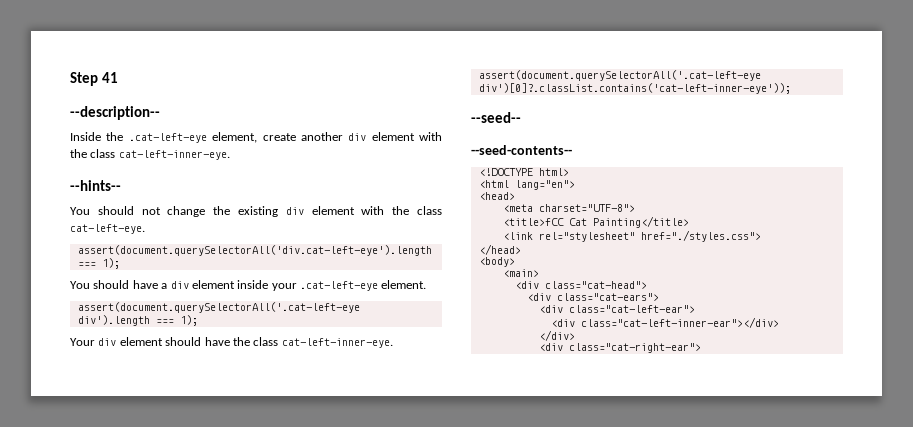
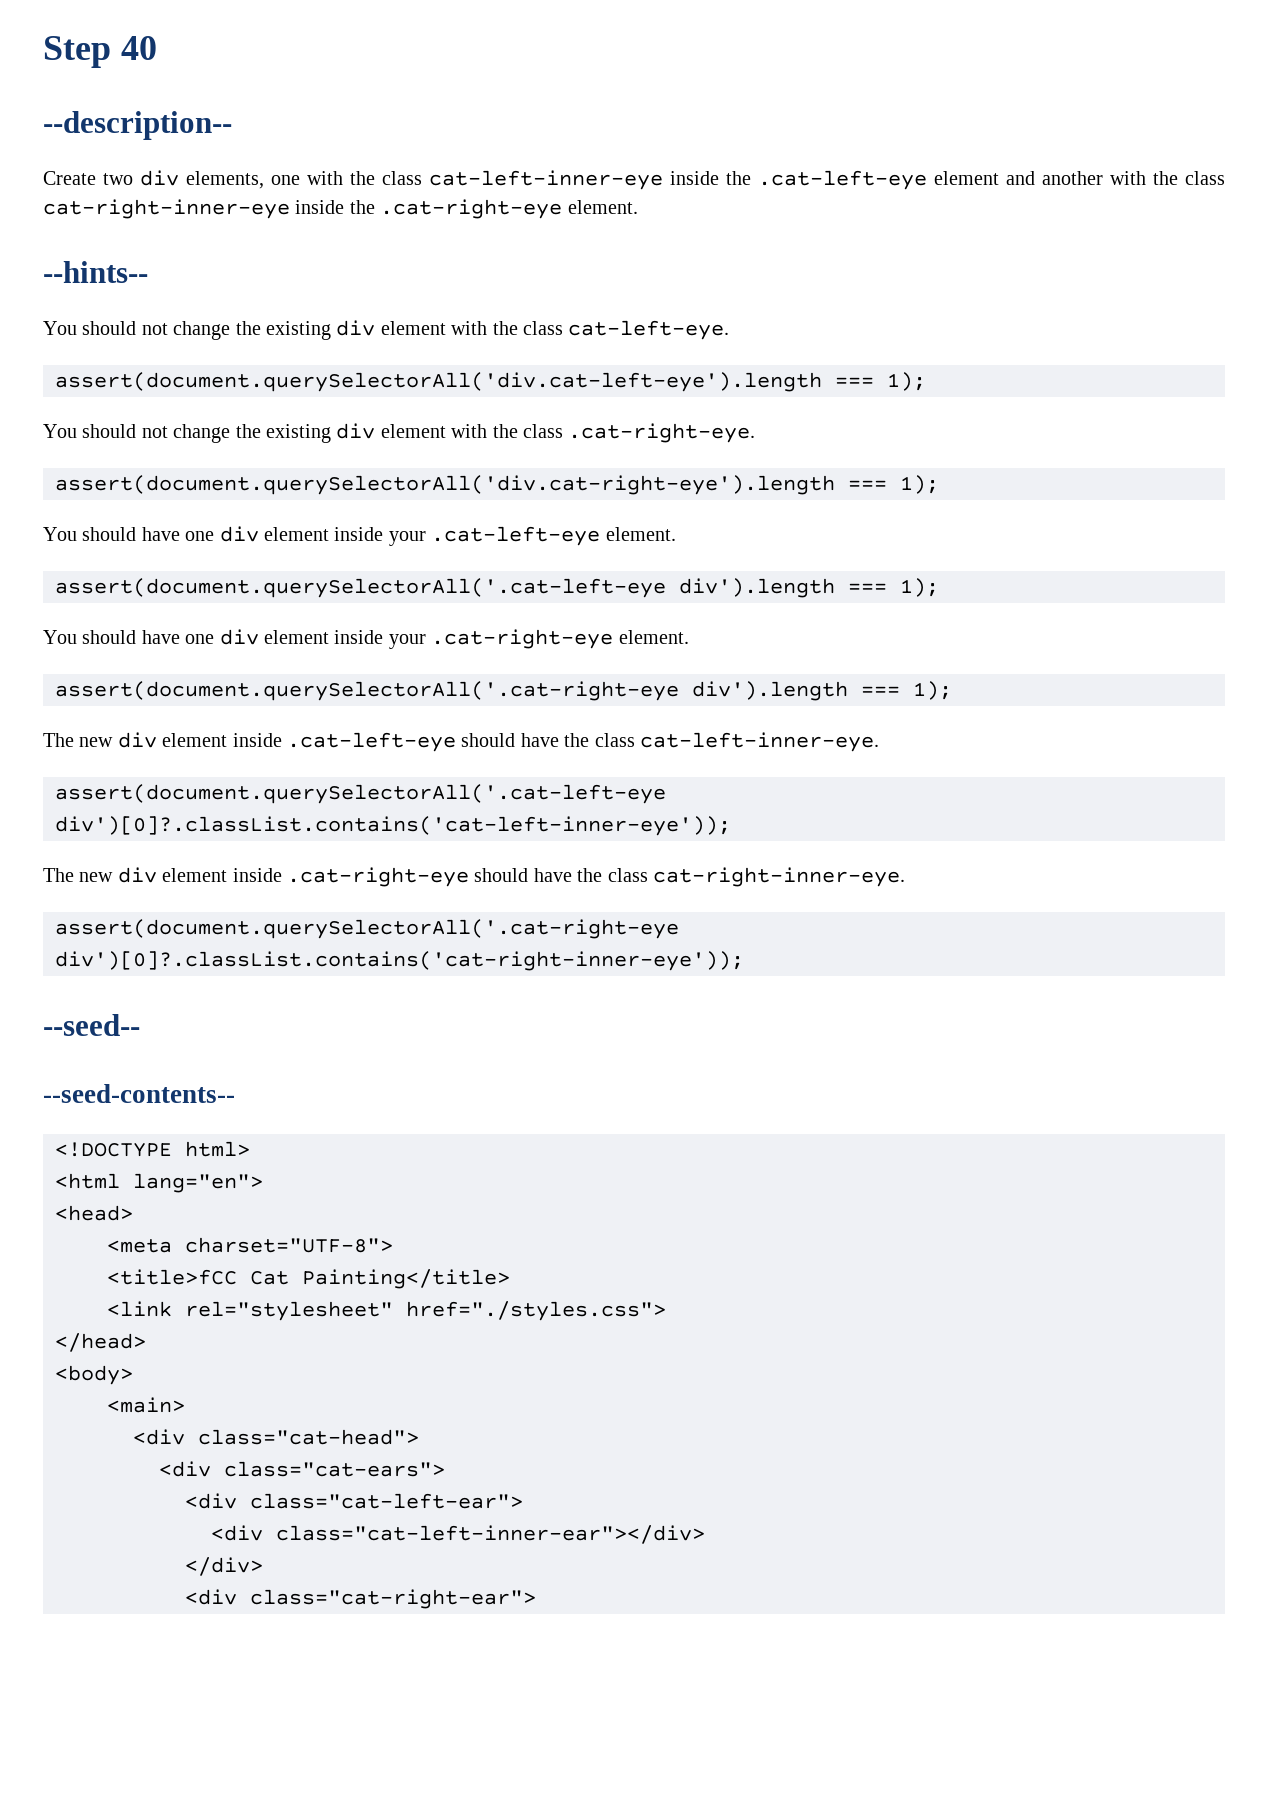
[102,72,119,83] 41 -> [120,36,157,60] 40
[70,132,442,143] [70,149,230,160] Inside the .cat-left-eye element, create another div element with the class cat-left-inner-eye. -> [43,170,1225,190] [43,199,638,219] Create two div elements, one with the class cat-left-inner-eye inside the .cat-left-eye element and another with the class cat-right-inner-eye inside the .cat-right-eye element.
[70,280,168,289] // You should have a -> [43,423,756,443] [55,475,939,495] [43,527,215,541] // You should not change the existing div element with the class .cat-right-eye. // assert(document.querySelectorAll('div.cat-right-eye').length === 1); // You should have one
[70,337,163,346] Your div element -> [43,629,689,649] [55,681,952,701] [43,732,456,752] You should have one div element inside your .cat-right-eye element. // assert(document.querySelectorAll('.cat-right-eye div').length === 1); // The new div element inside .cat-left-eye
(791, 88) none -> [43,867,905,887] [55,919,679,939] [55,951,744,971] // The new div element inside .cat-right-eye should have the class cat-right-inner-eye. // assert(document.querySelectorAll('.cat-right-eye div')[0]?.classList.contains('cat-right-inner-eye'));

